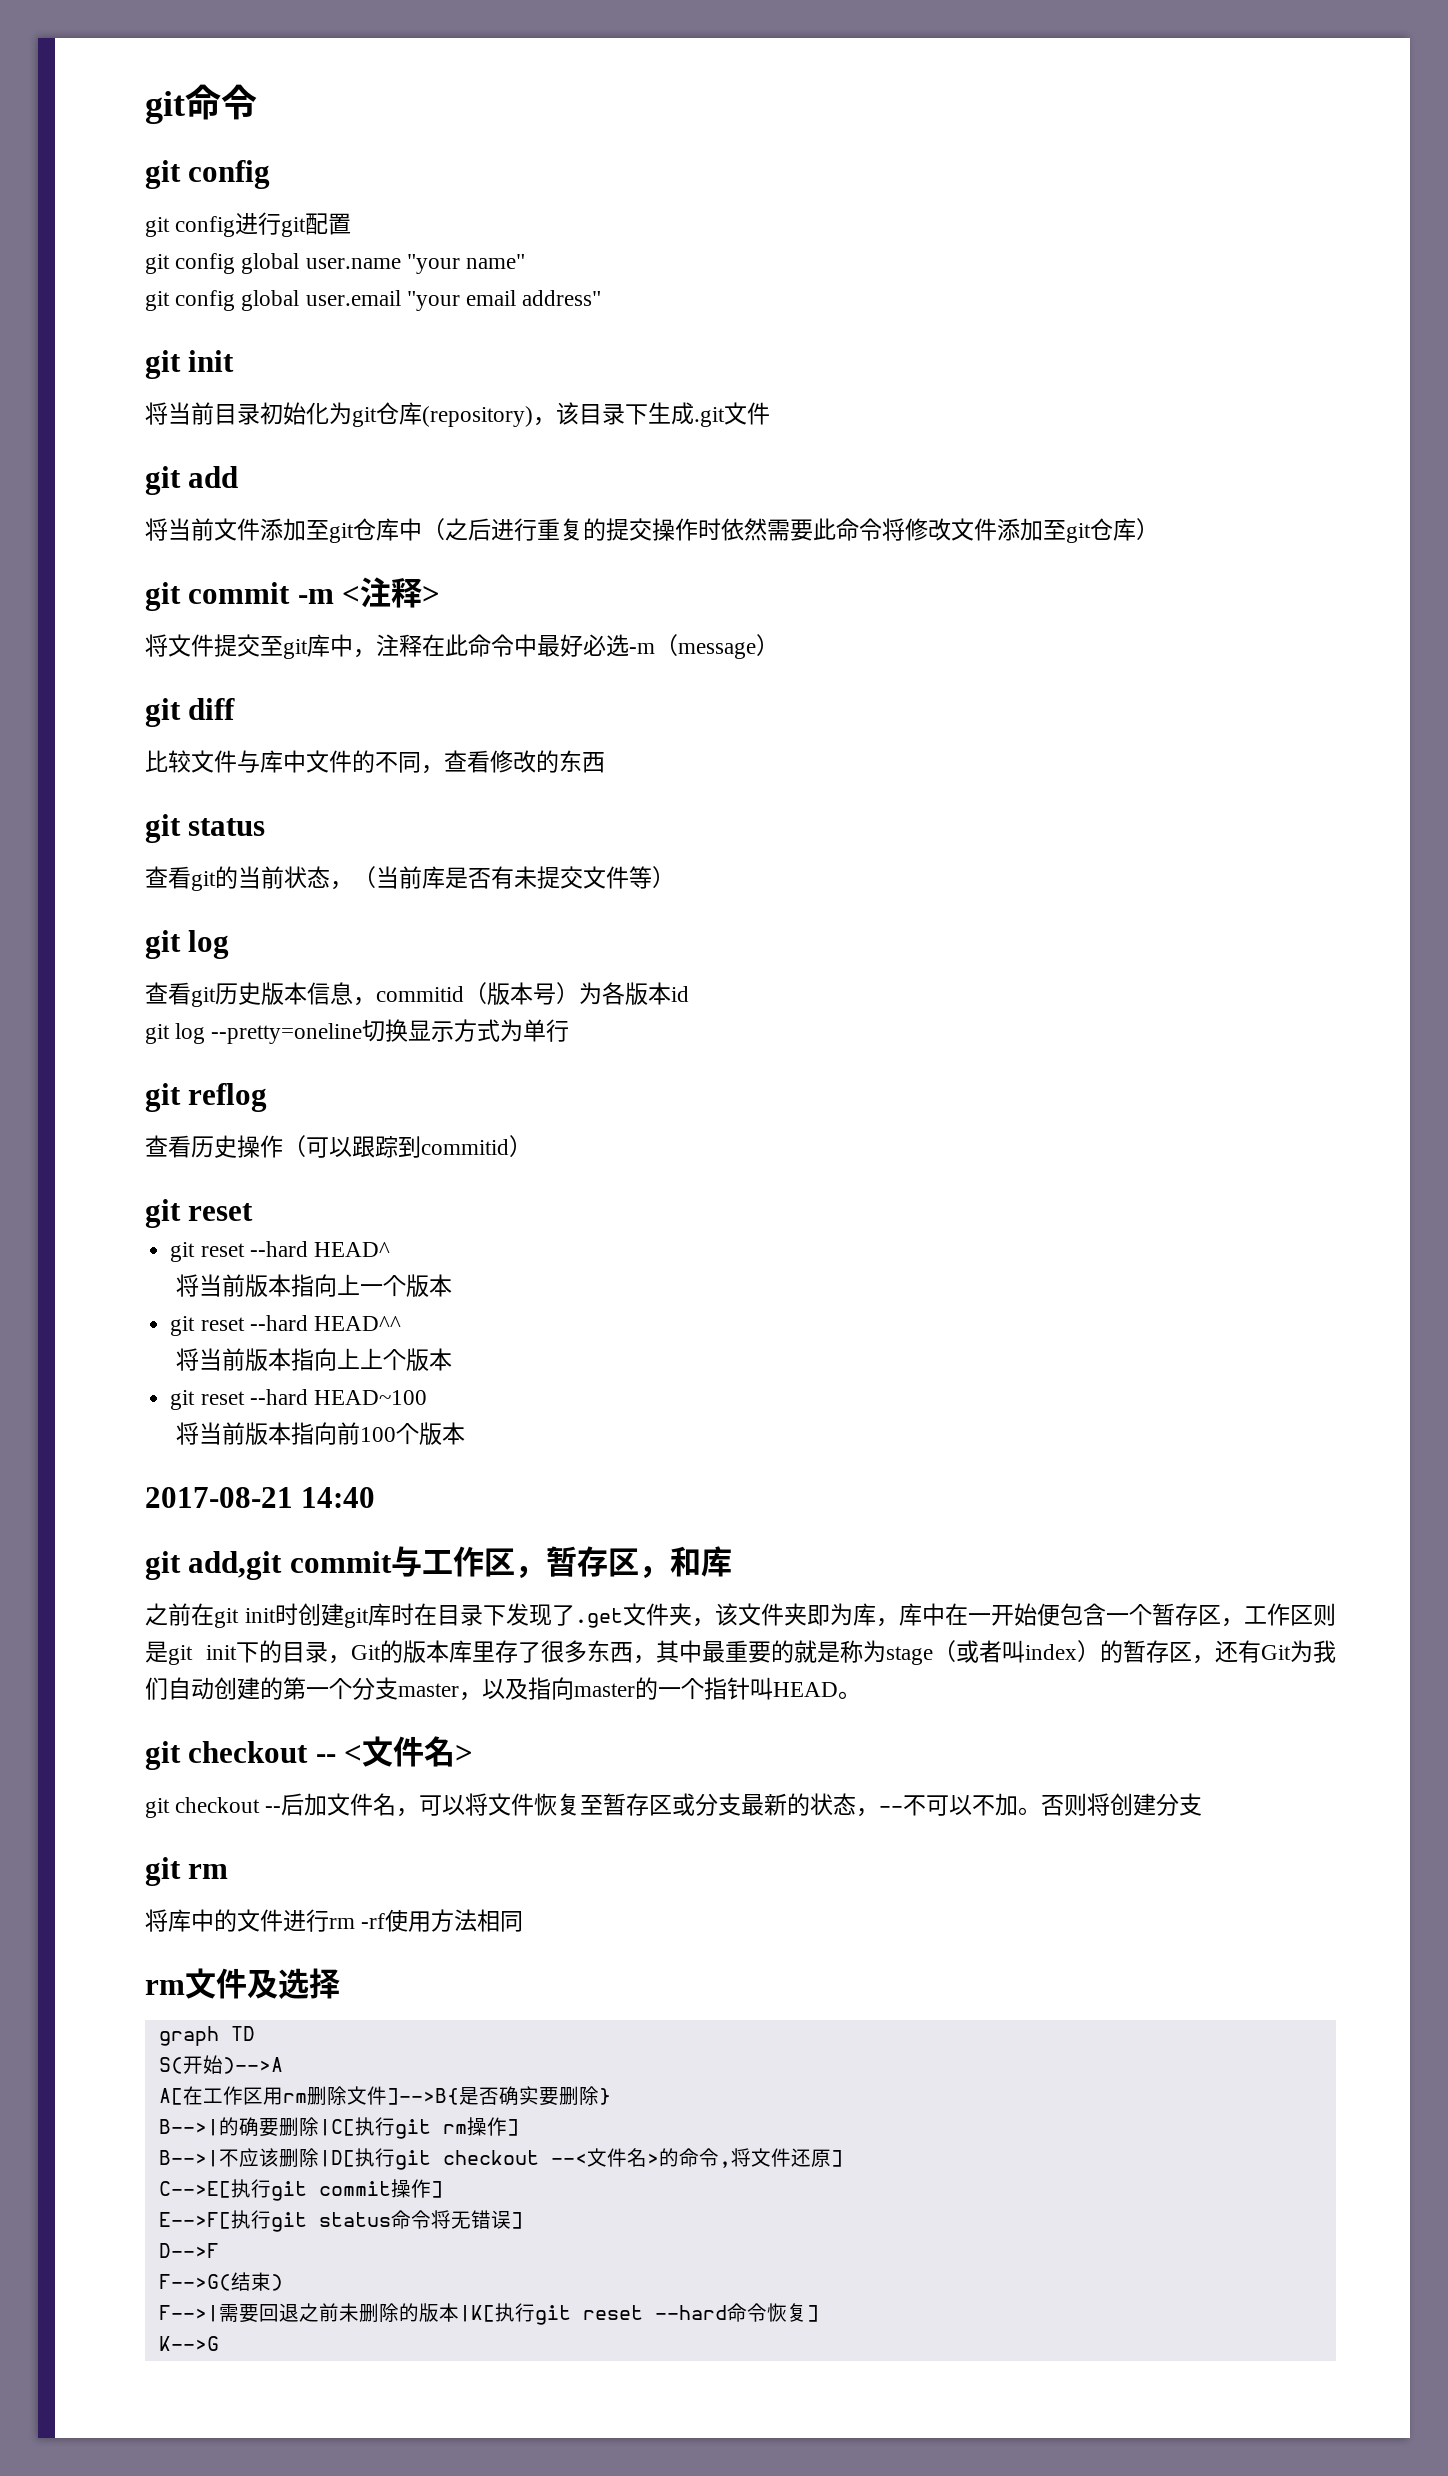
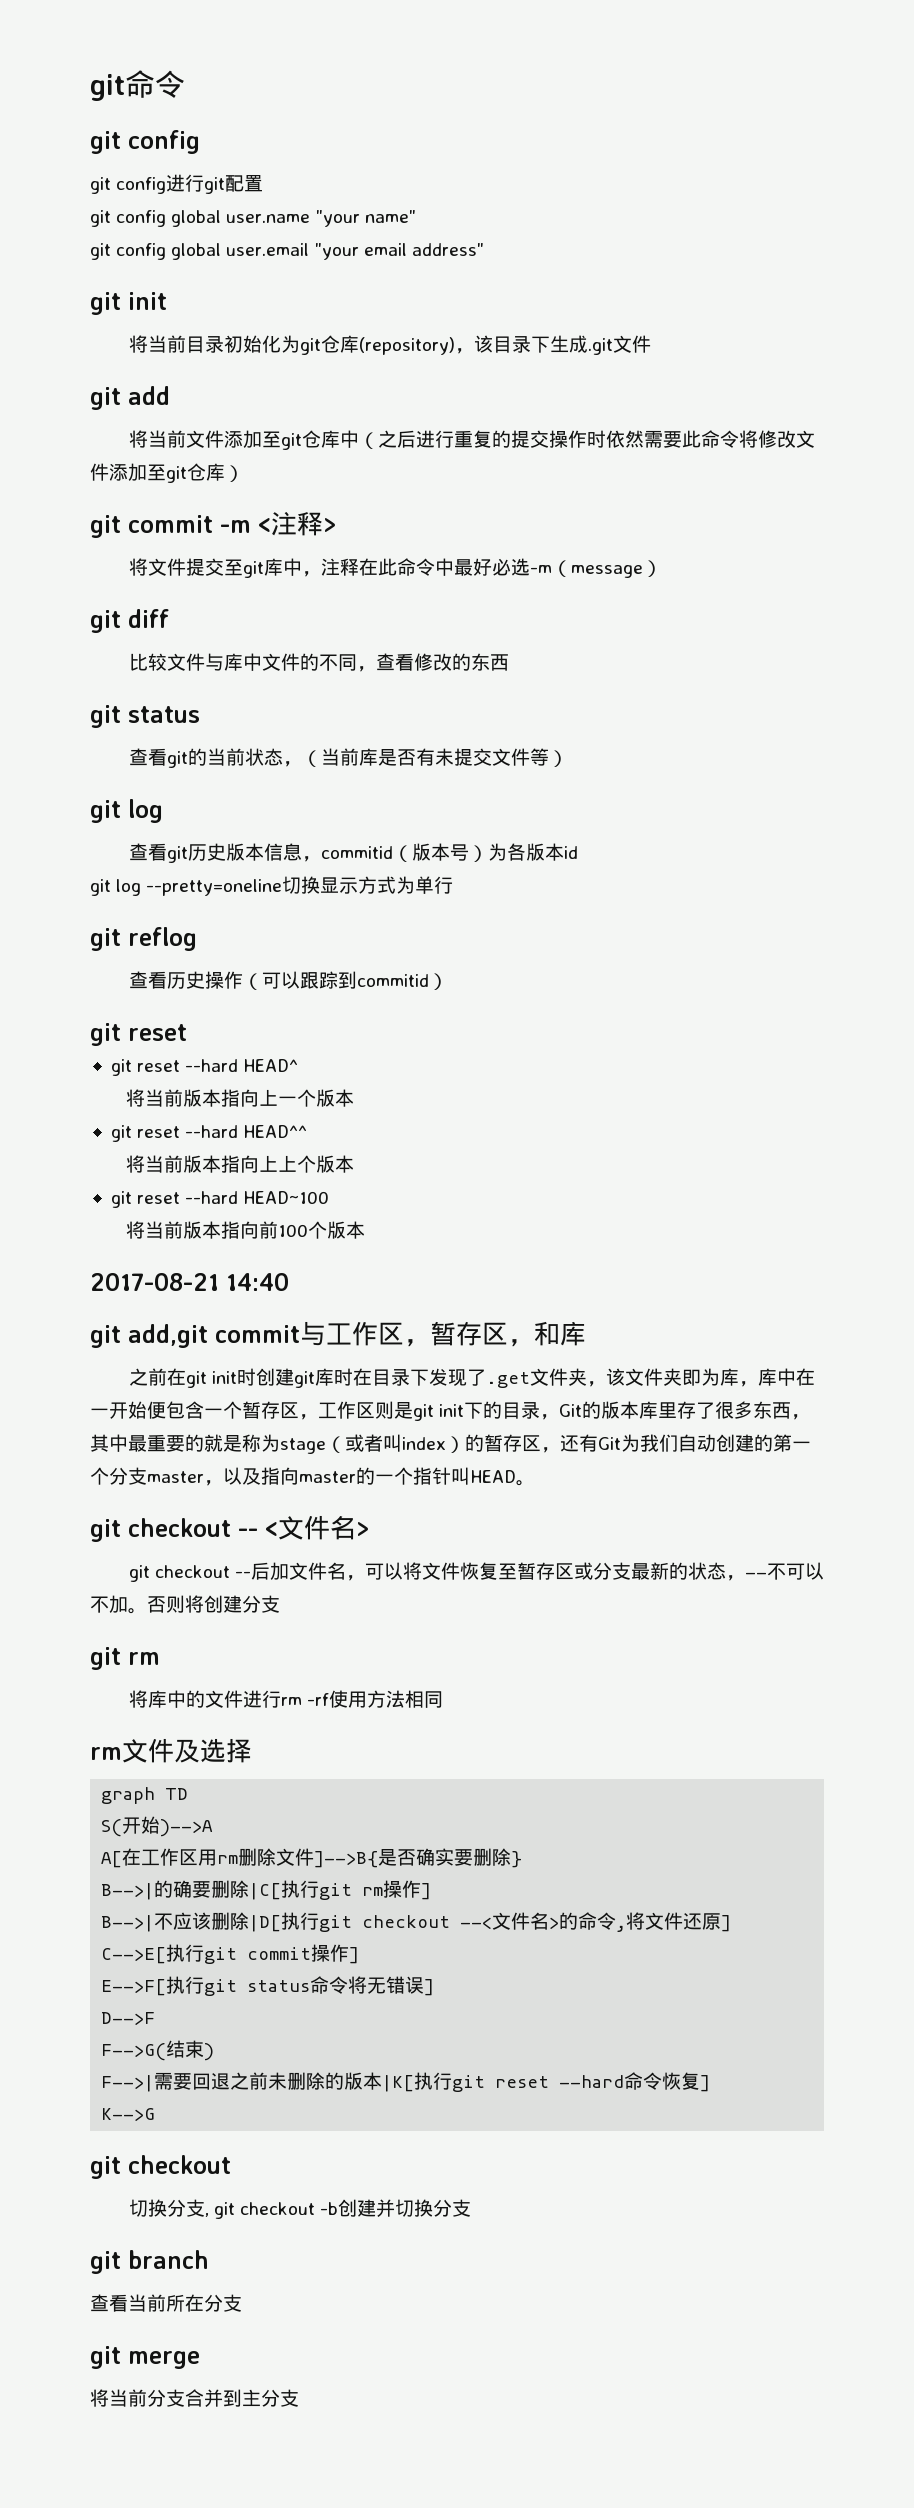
(219, 2343) none -> [90,2155,231,2179] [128,2199,472,2219] [90,2250,209,2274] [90,2294,242,2312] [90,2346,200,2369] [90,2389,299,2407] // git checkout // 切换分支, git checkout -b创建并切换分支 // git branch // 查看当前所在分支 // git merge // 将当前分支合并到主分支

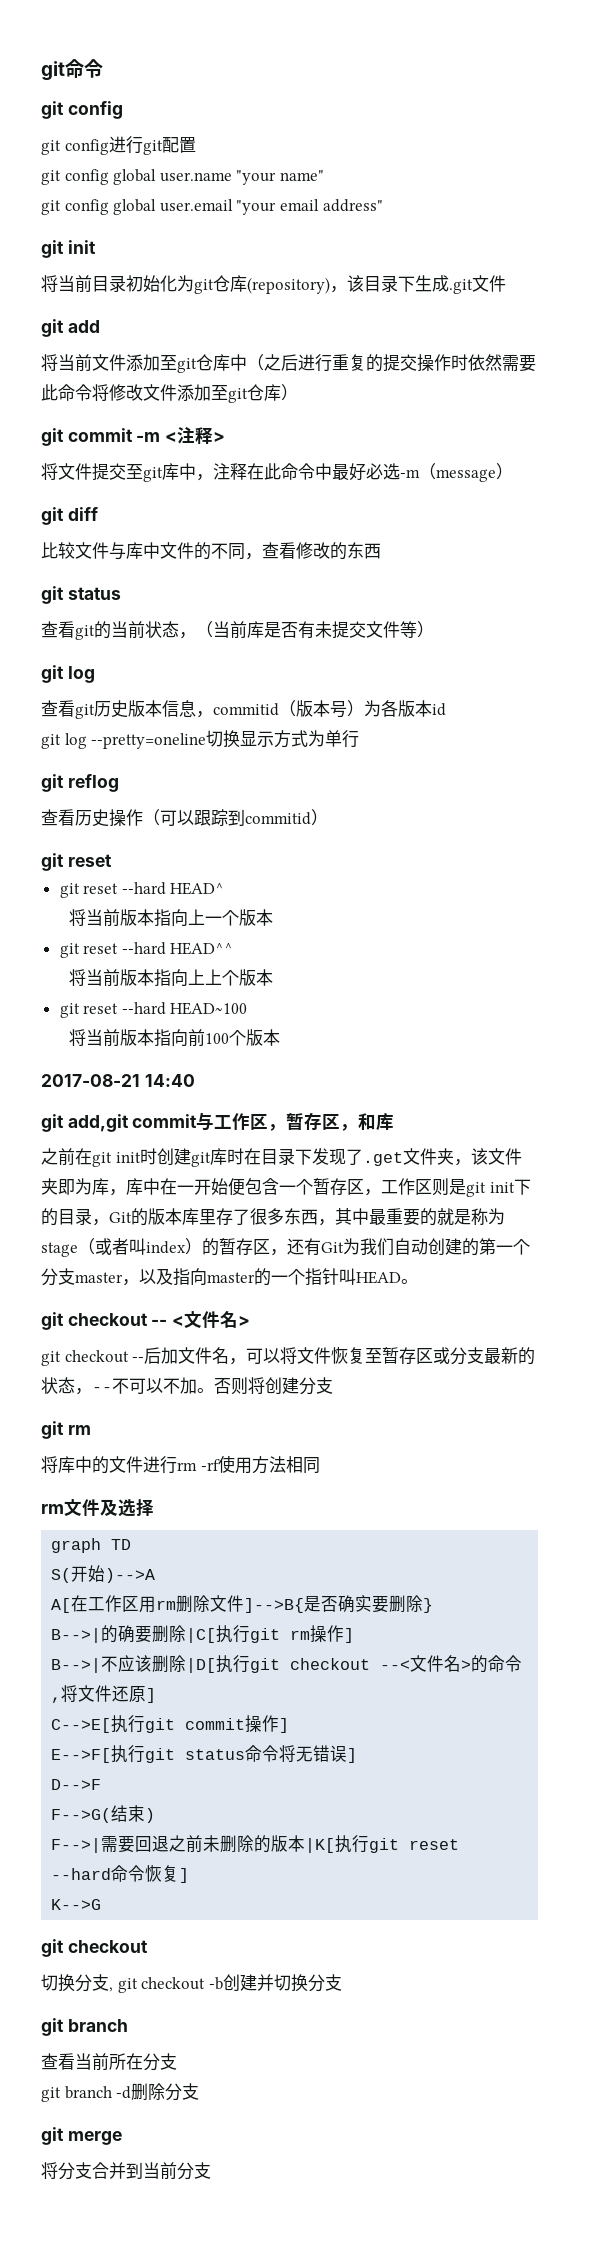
(242, 2303) none -> [41,2083,200,2102] // git branch -d删除分支
[109,2389,147,2407] 当前 -> (58, 2170) none
[242,2389,261,2407] 主 -> [143,2162,177,2180] 当前

